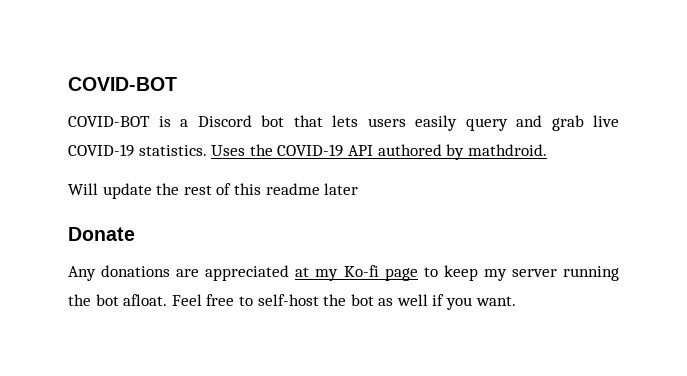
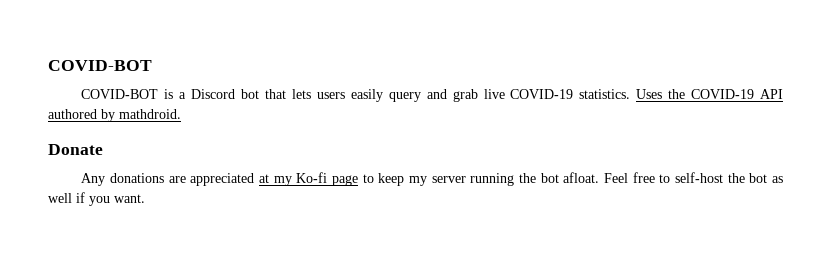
[68,183,359,199] // Will update the rest of this readme later -> (181, 114) none

